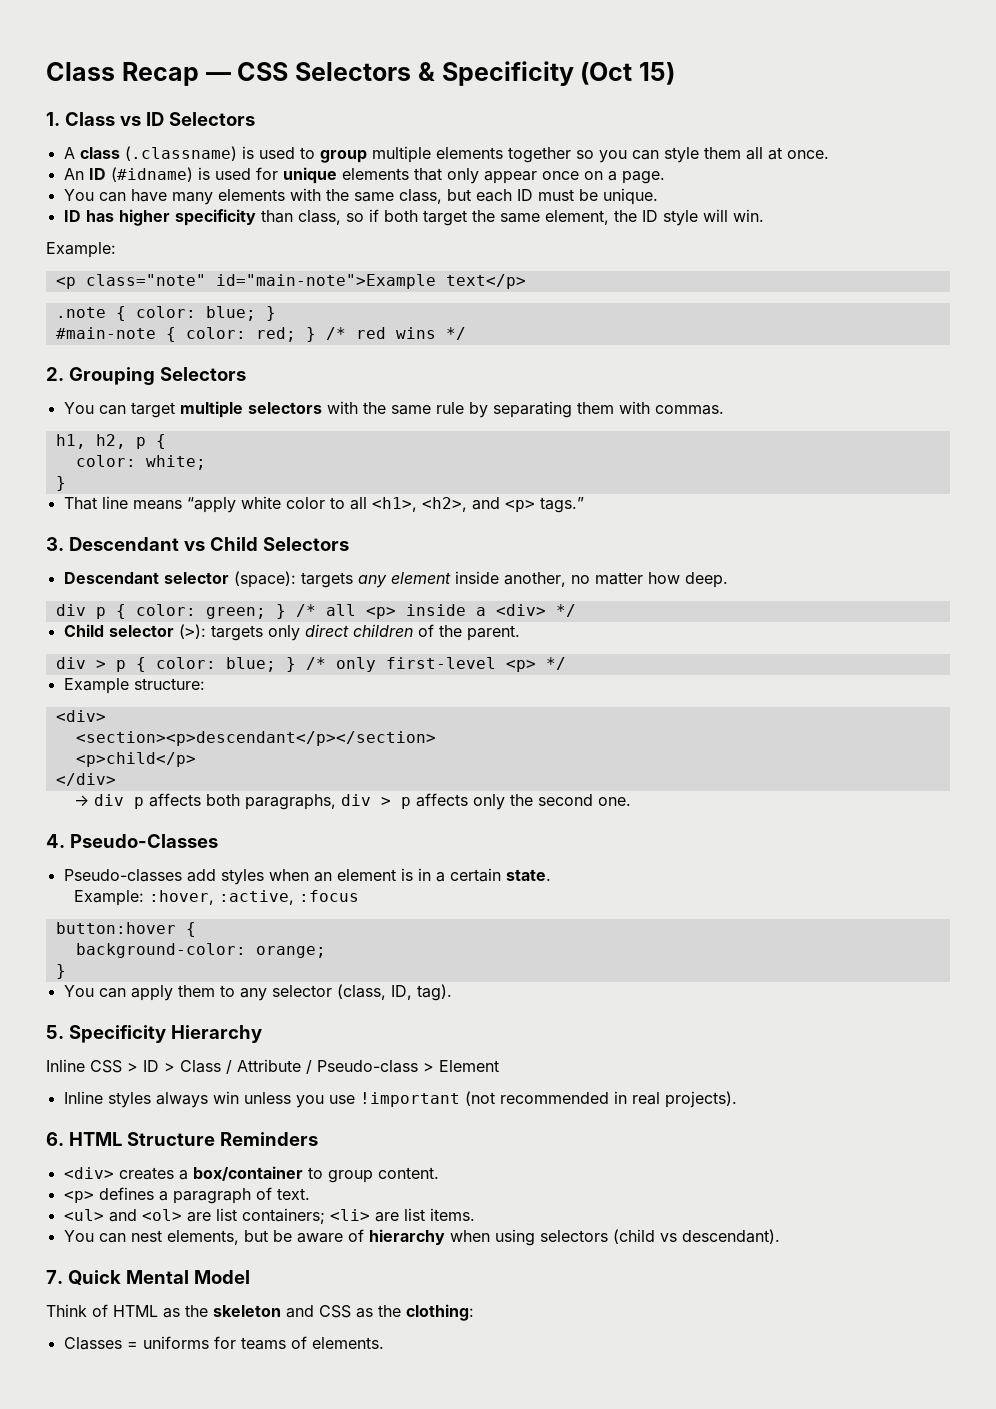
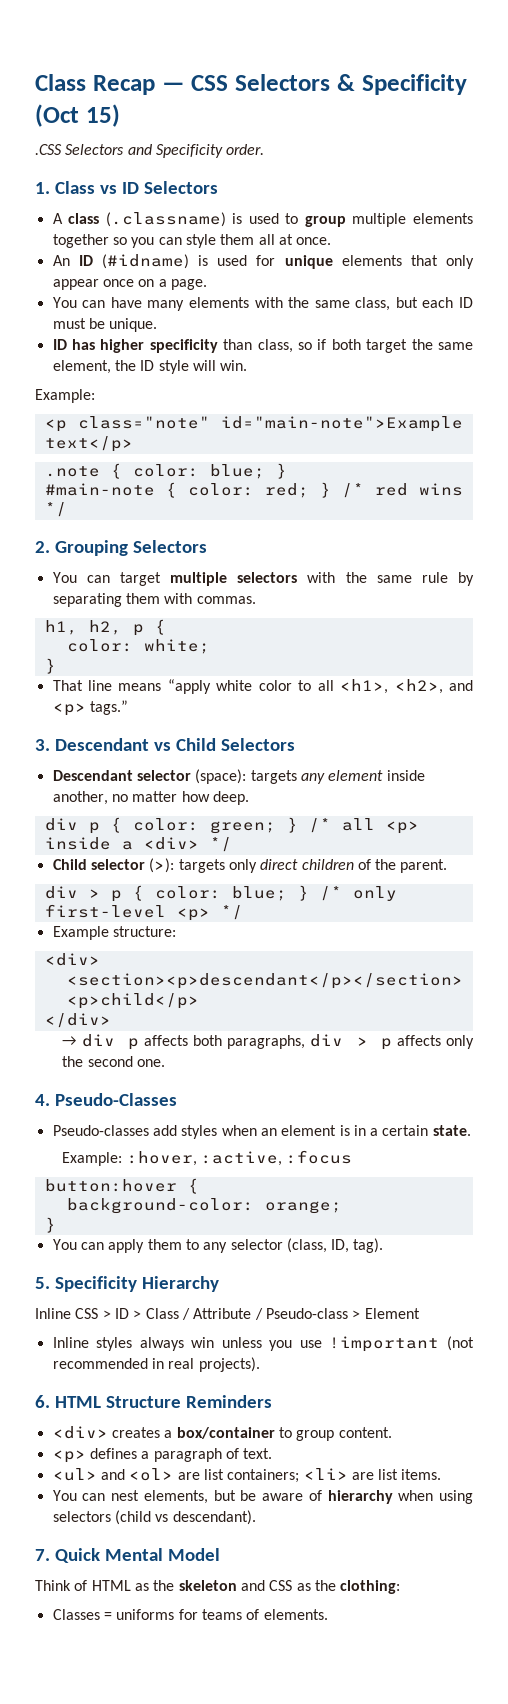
(675, 73) none -> [35,144,265,158] // .CSS Selectors and Specificity order.

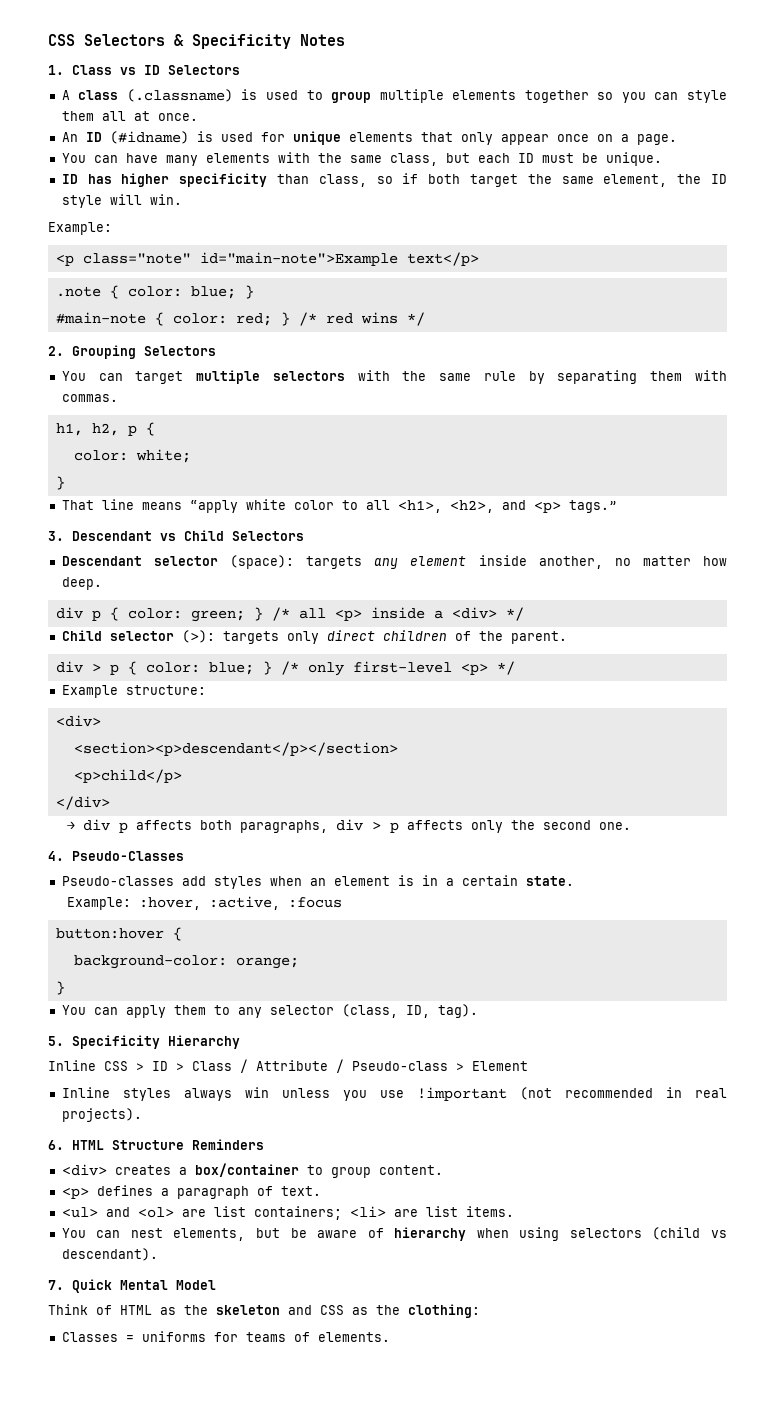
[35,74,185,95] Class Recap — -> (48, 40) none
[35,104,120,127] [35,144,265,158] (Oct 15) // .CSS Selectors and Specificity order. -> [300,34,345,46] Notes

